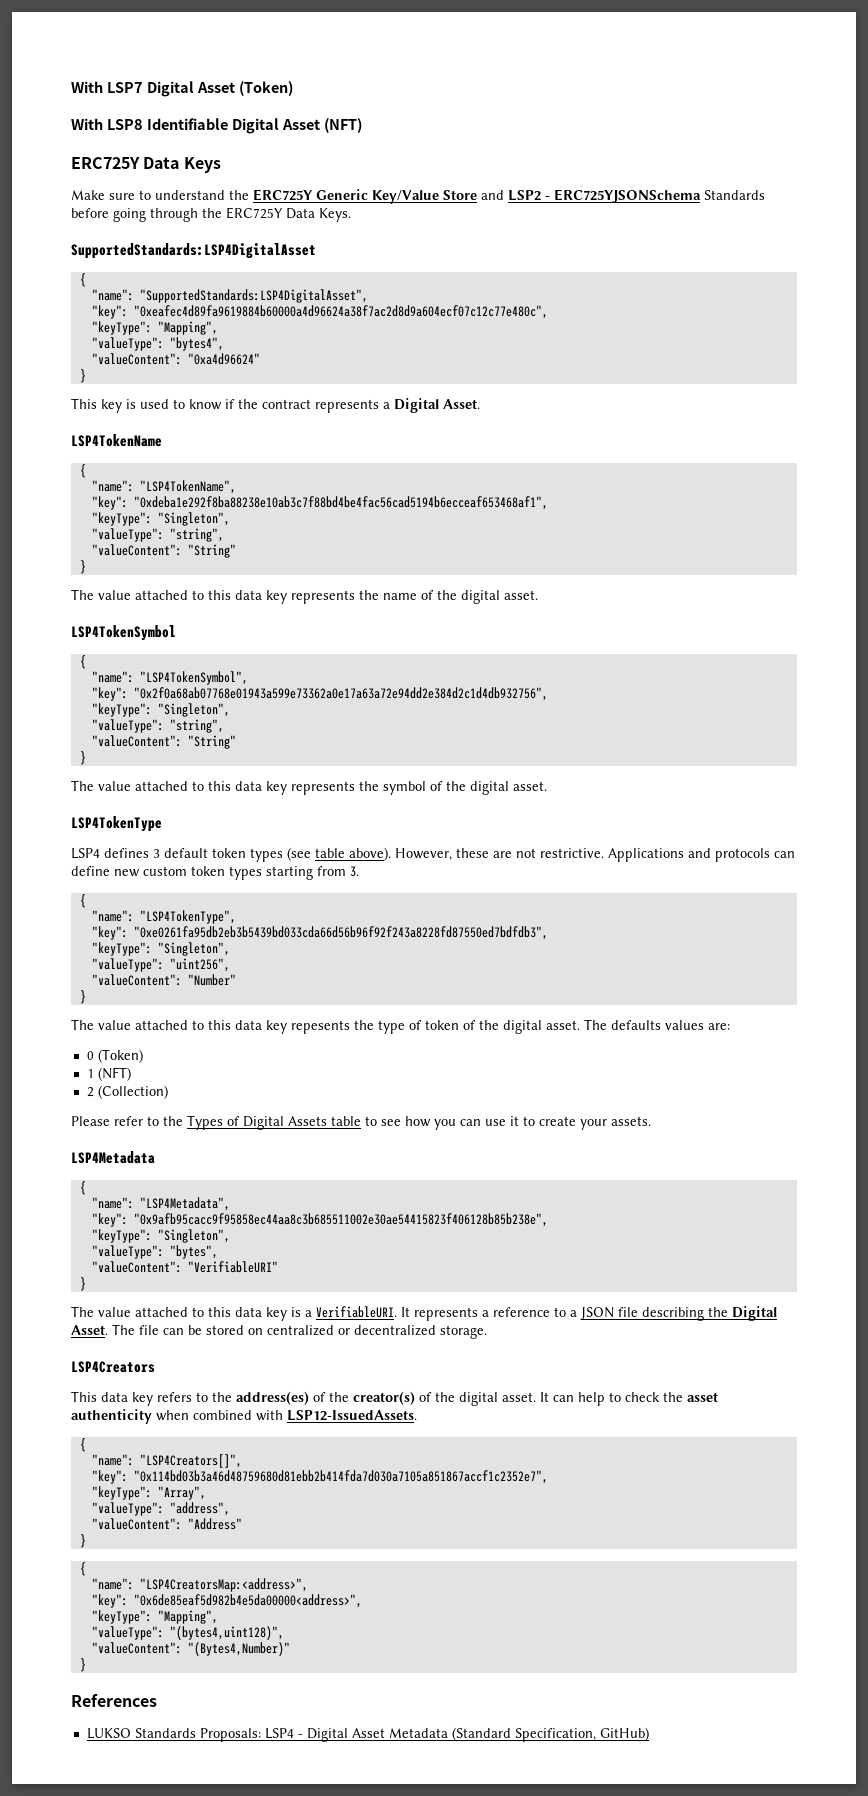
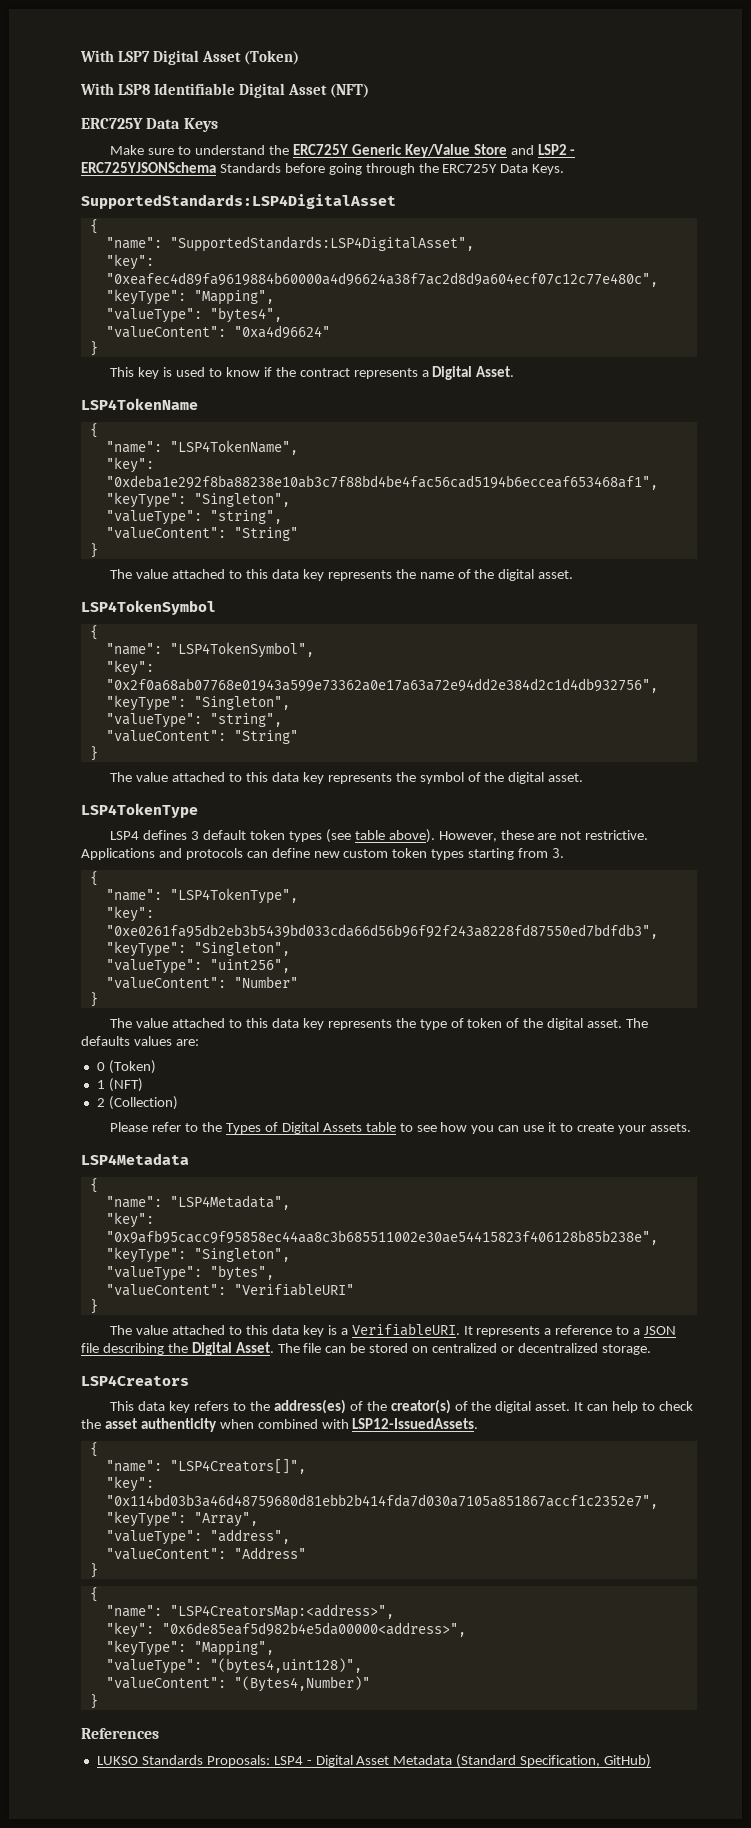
[291,1020,350,1034] repesents -> [327,1019,392,1030] represents

